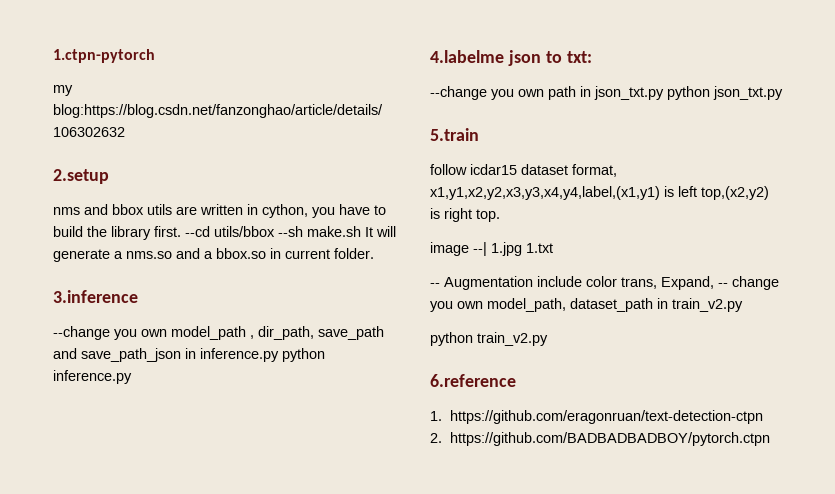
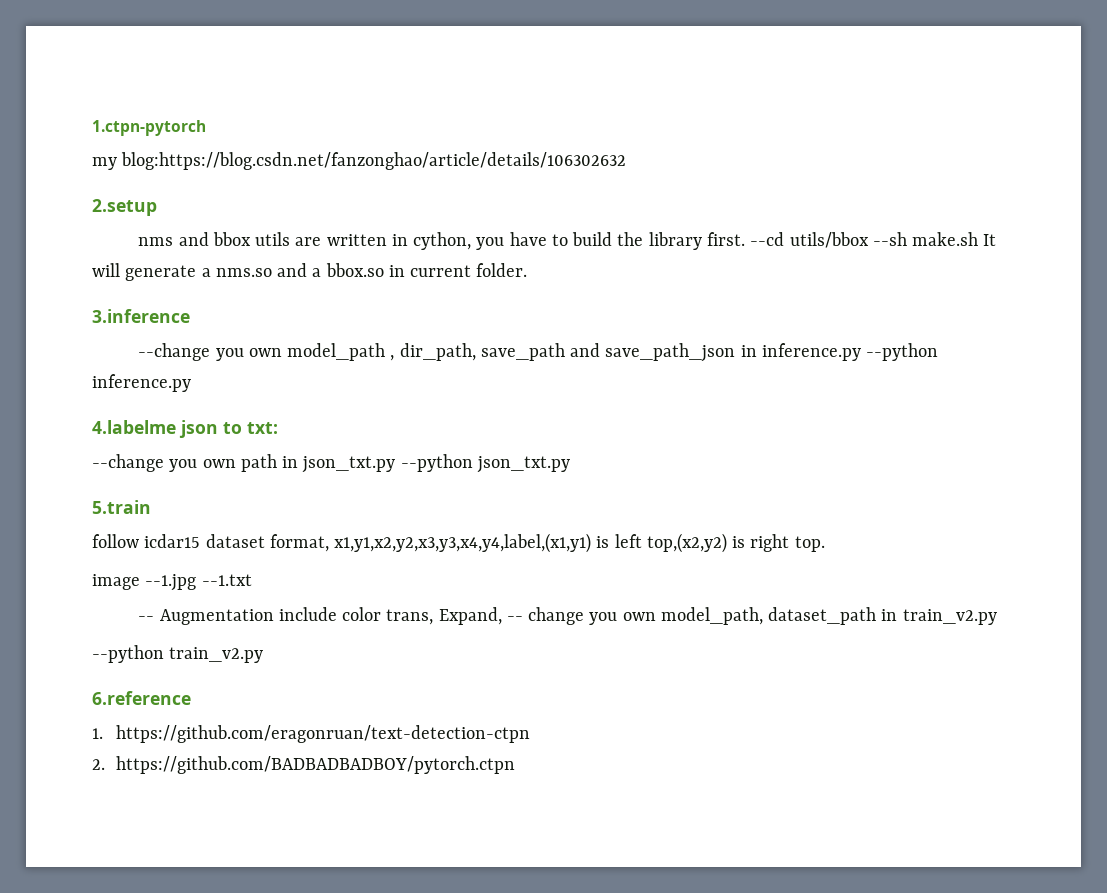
[282,348,325,362] python -> [866,343,939,361] --python
[667,86,710,100] python -> [400,454,473,472] --python
[473,242,553,256] --| 1.jpg 1.txt -> [145,574,252,591] --1.jpg --1.txt
[430,332,473,346] python -> [92,645,164,663] --python

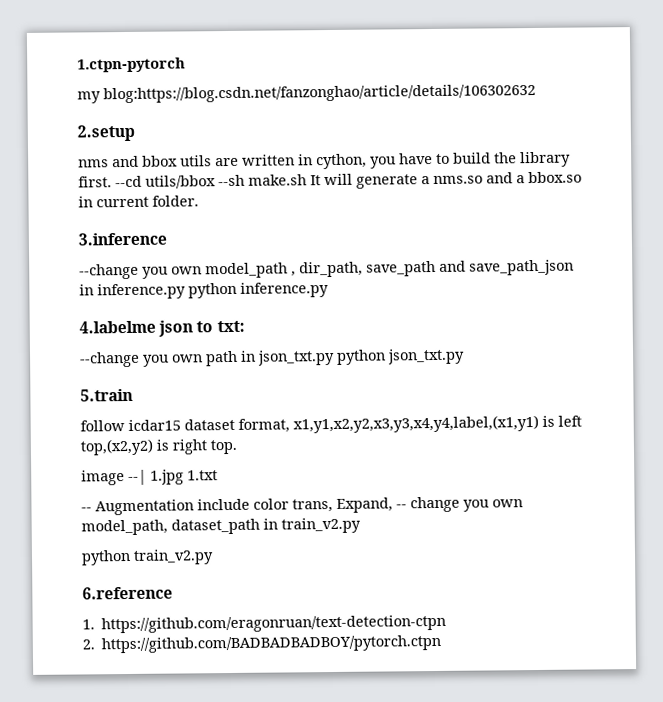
[866,343,939,361] --python -> [188,282,237,299] python
[400,454,473,472] --python -> [336,349,386,365] python
[145,574,252,591] --1.jpg --1.txt -> [128,469,218,485] --| 1.jpg 1.txt
[92,645,164,663] --python -> [81,549,131,566] python

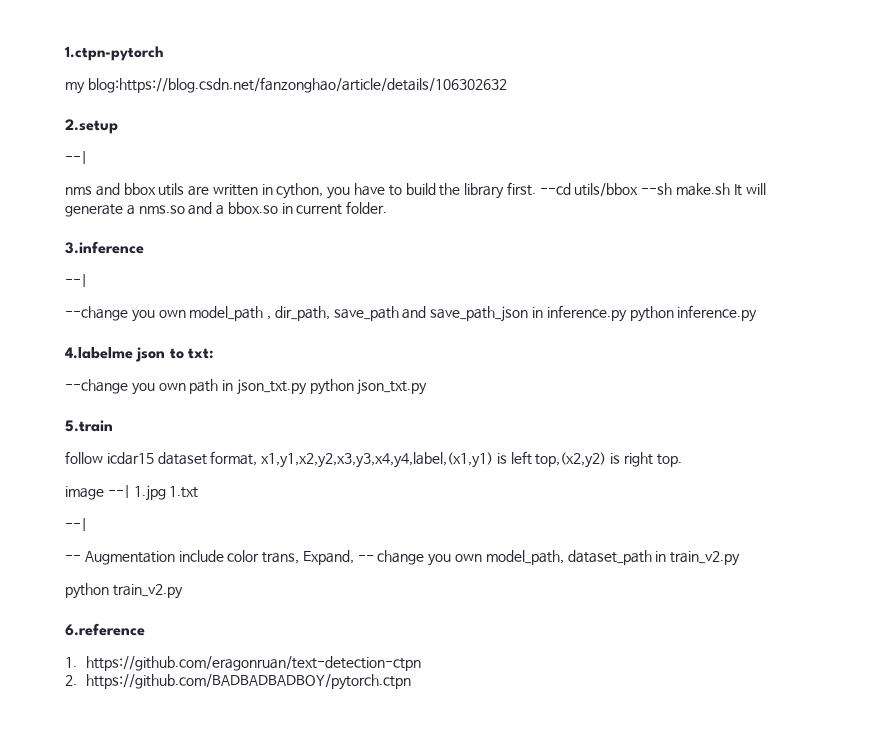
(135, 133) none -> [65,151,87,164] // --|
(167, 239) none -> [65,274,87,287] // --|
(218, 475) none -> [65,518,87,531] // --|

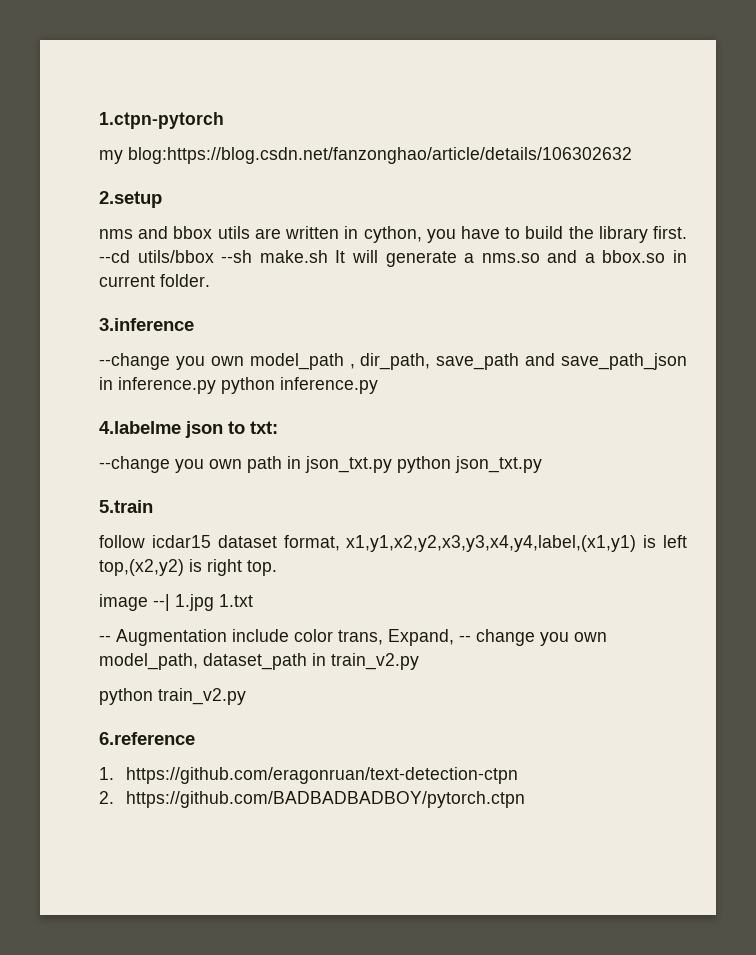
[65,151,87,164] // --| -> (162, 199) none
[65,274,87,287] // --| -> (194, 324) none
[65,518,87,531] // --| -> (253, 600) none

